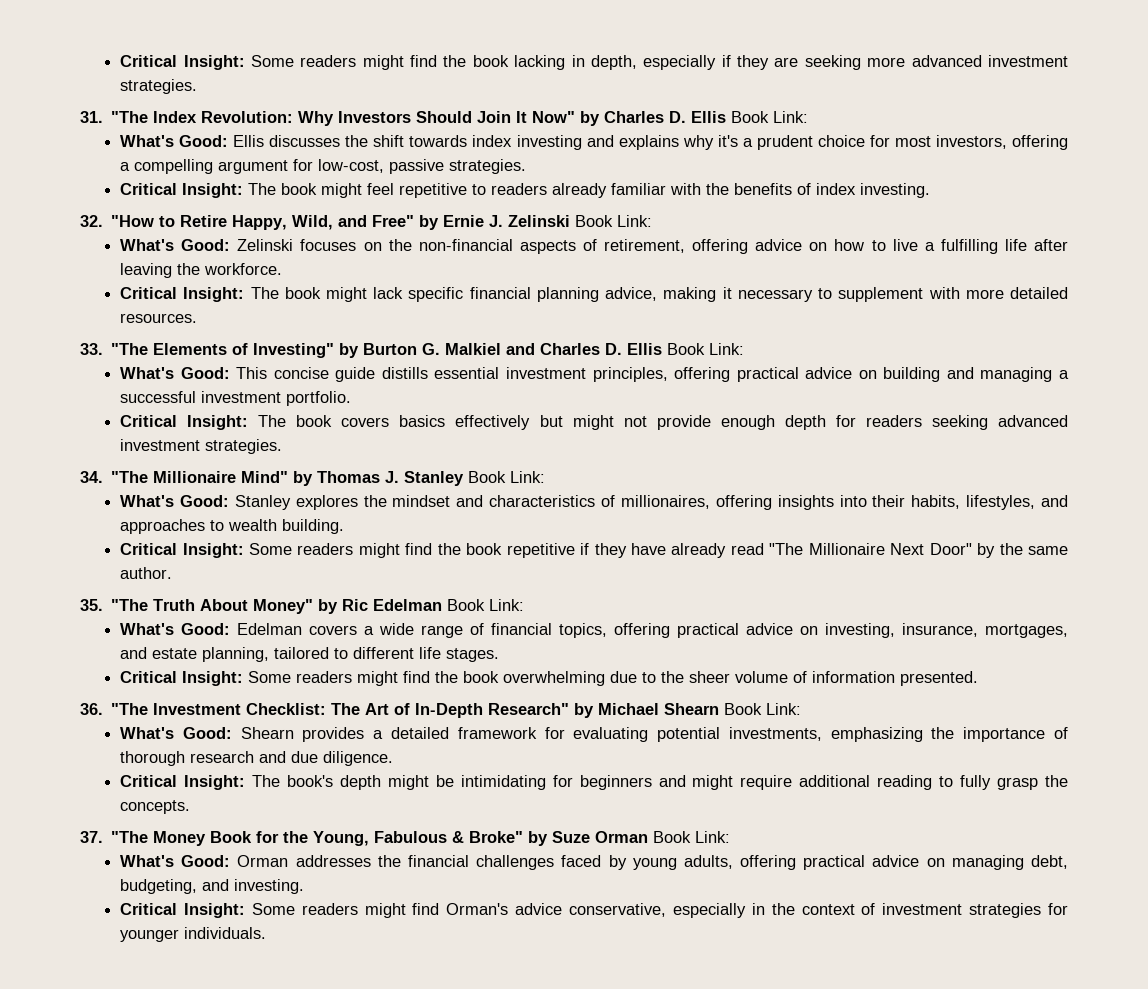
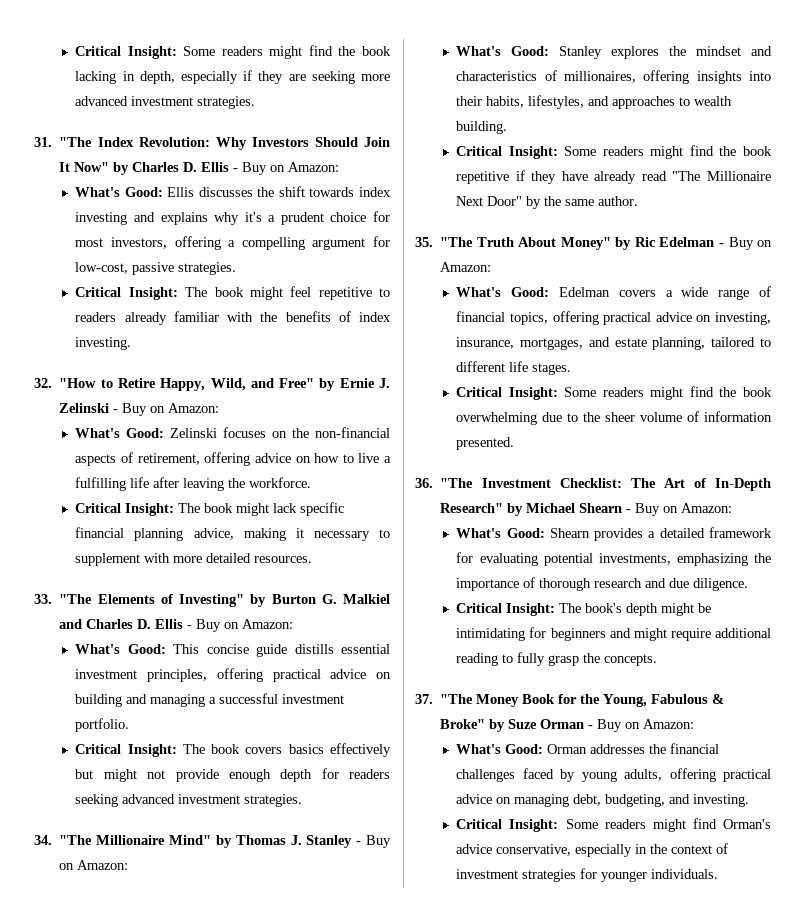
[731,111,809,123] Book Link: -> [233,162,340,175] - Buy on Amazon:
[575,215,653,227] Book Link: -> [113,403,220,416] - Buy on Amazon:
[667,343,745,355] Book Link: -> [187,619,294,632] - Buy on Amazon:
[468,471,546,483] Book Link: -> [356,835,391,848] [59,860,129,870] - Buy on Amazon:
[447,599,525,611] Book Link: -> [718,237,772,250] [440,262,492,272] - Buy on Amazon:
[724,703,802,715] Book Link: -> [626,503,733,516] - Buy on Amazon:
[653,831,731,843] Book Link: -> [588,719,695,732] - Buy on Amazon:

